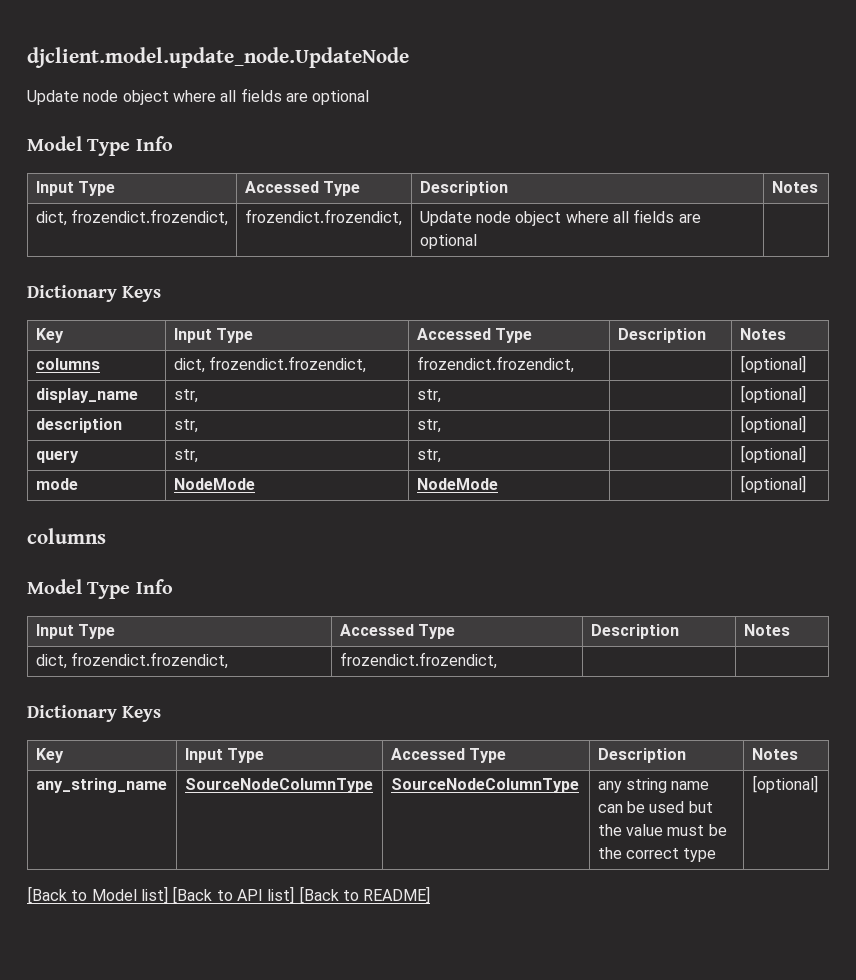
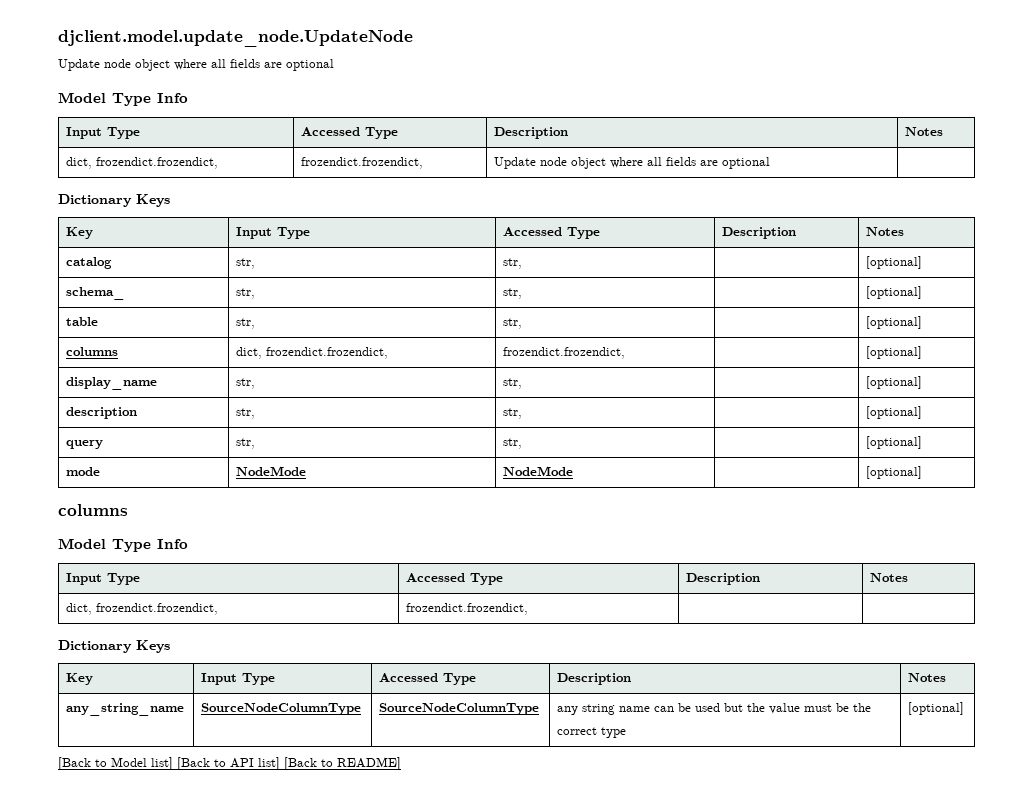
(786, 334) none -> [66,257,113,269] [236,258,256,269] [503,258,523,269] [866,256,923,269] [66,287,126,300] [236,288,256,299] [503,288,523,299] [866,286,923,299] [66,317,99,326] [236,318,256,329] [503,318,523,329] [866,316,923,329] // catalog | str, | str, | | [optional] // schema_ | str, | str, | | [optional] // table | str, | str, | | [optional]

